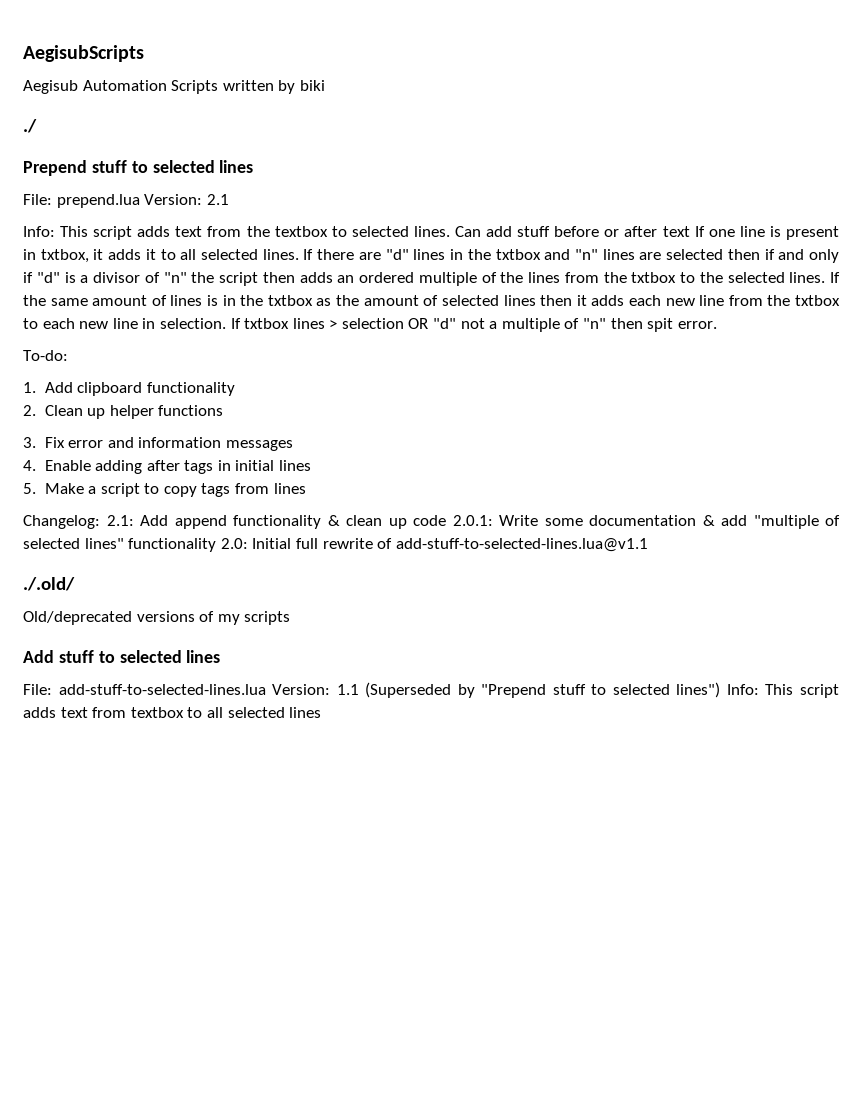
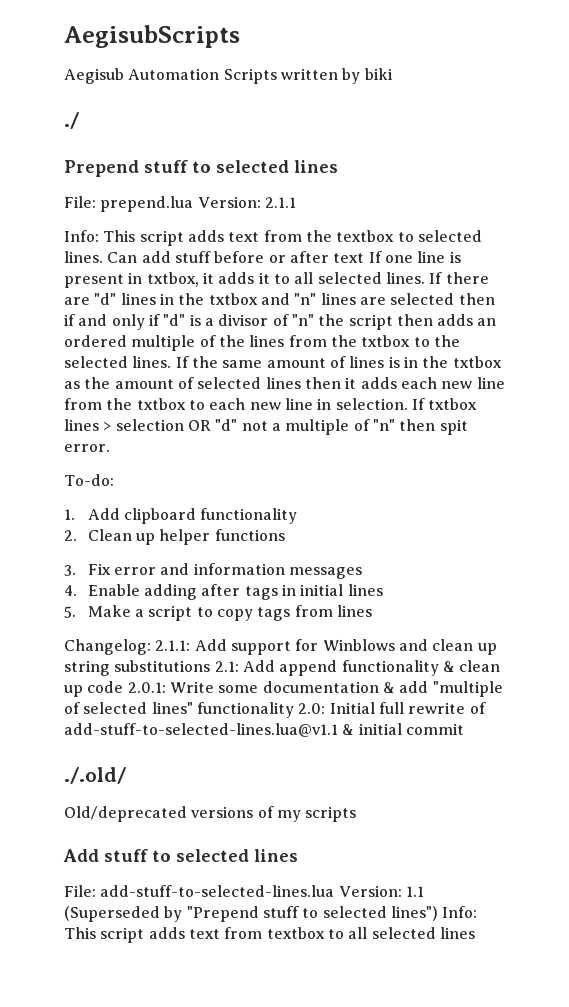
[206,194,229,205] 2.1 -> [264,197,296,208] 2.1.1
(100, 522) none -> [155,639,497,655] [64,660,211,676] 2.1.1: Add support for Winblows and clean up string substitutions
(648, 545) none -> [342,723,464,735] & initial commit

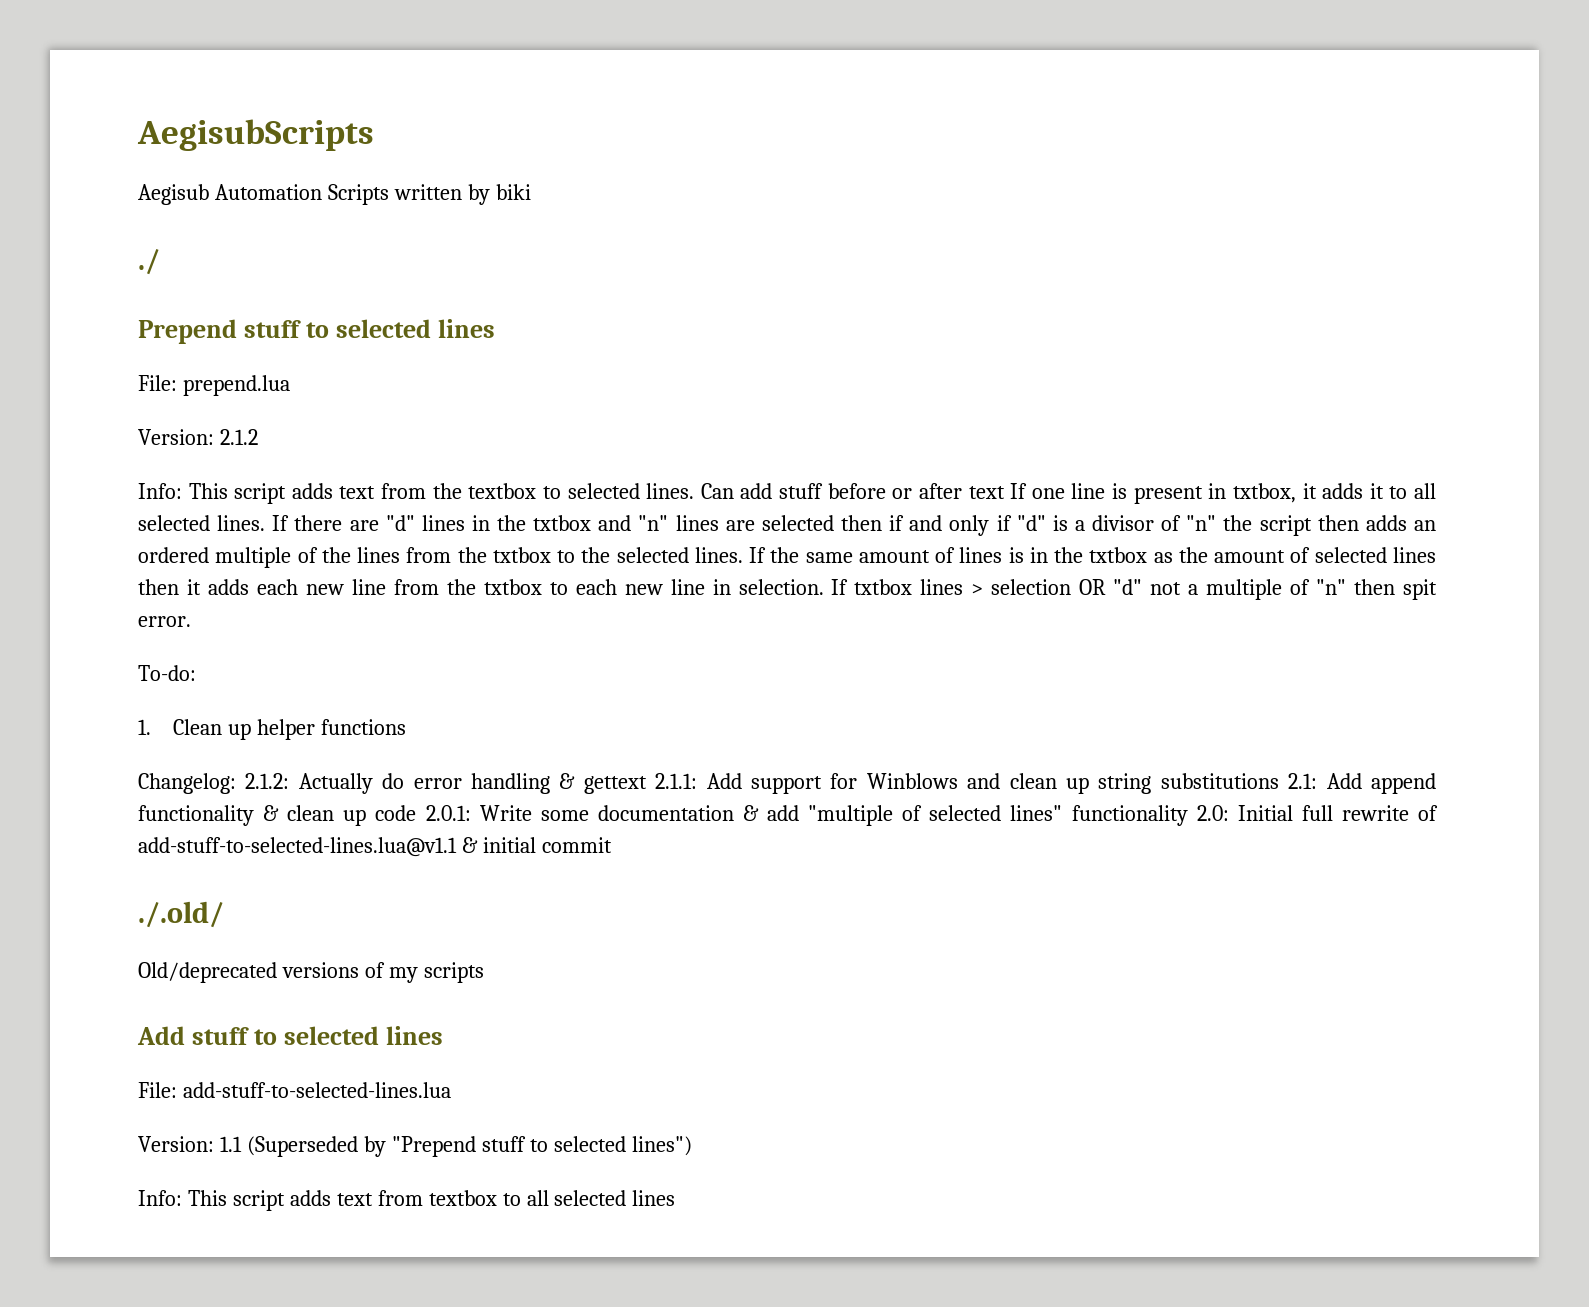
[197,196,296,208] Version: 2.1.1 -> [138,429,258,445] // Version: 2.1.2
[87,508,298,524] [64,530,77,541] Add clipboard functionality // 2. -> (151, 727) none
[64,563,363,579] [64,584,383,600] [64,605,373,621] [64,639,151,655] 3. Fix error and information messages // 4. Enable adding after tags in initial lines // 5. Make a script to copy tags from lines // Changelog: -> [138,773,647,794] Changelog: 2.1.2: Actually do error handling & gettext
(335, 891) none -> (451, 1090) //
(438, 913) none -> (692, 1146) //

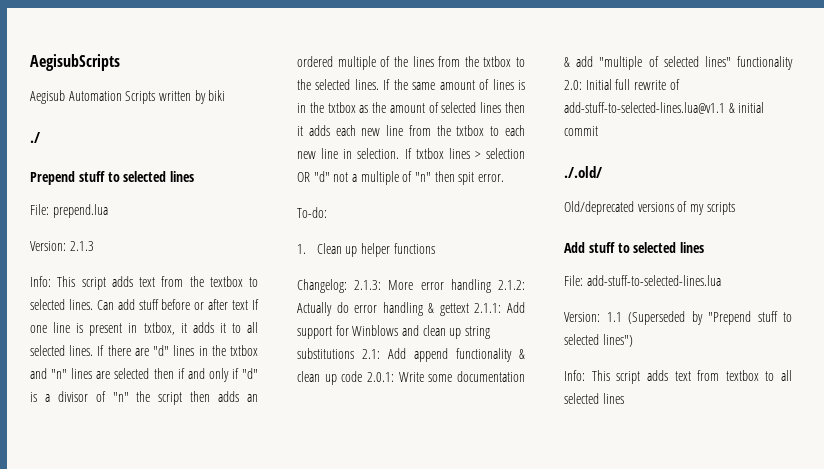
[219,429,258,445] 2.1.2 -> [69,241,94,251] 2.1.3
(236, 783) none -> [354,279,491,293] 2.1.3: More error handling

